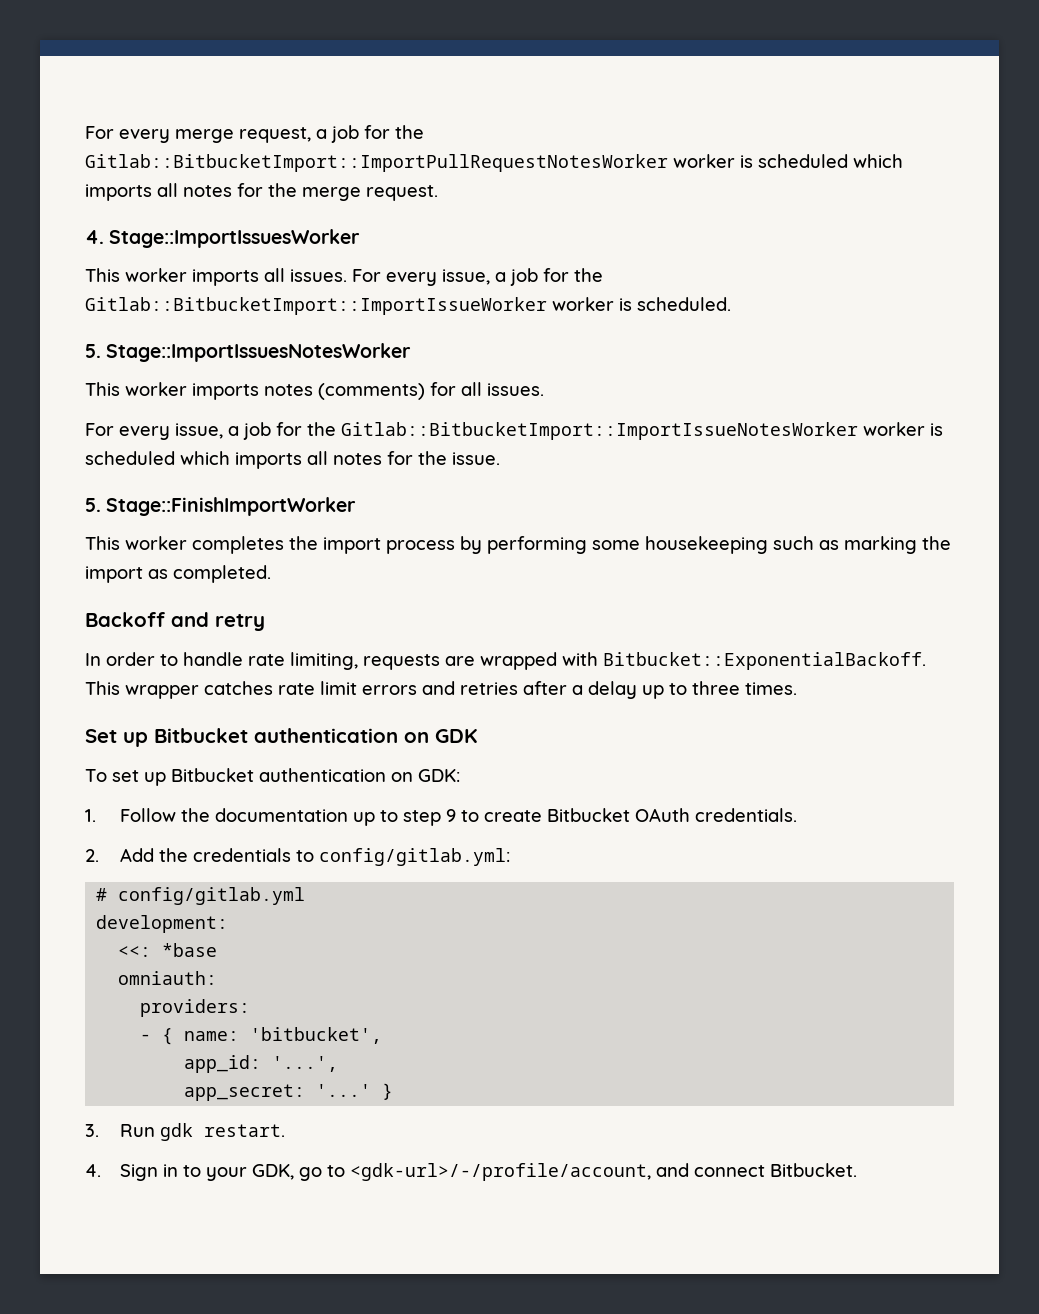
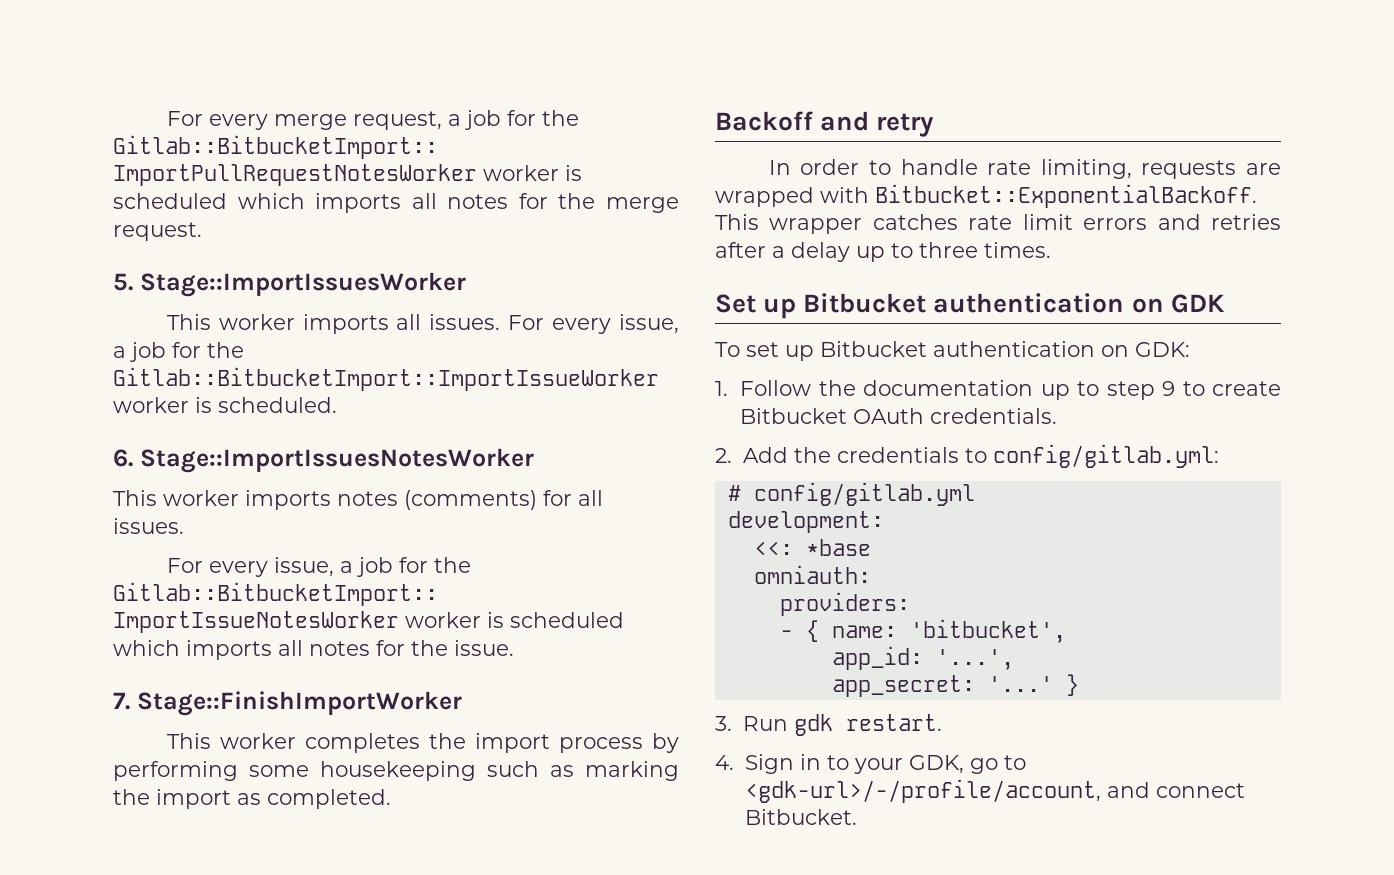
[85,230,104,244] 4. -> [113,273,133,291] 5.
[85,344,101,358] 5. -> [113,449,133,467] 6.
[85,498,101,512] 5. -> [113,692,130,710] 7.

